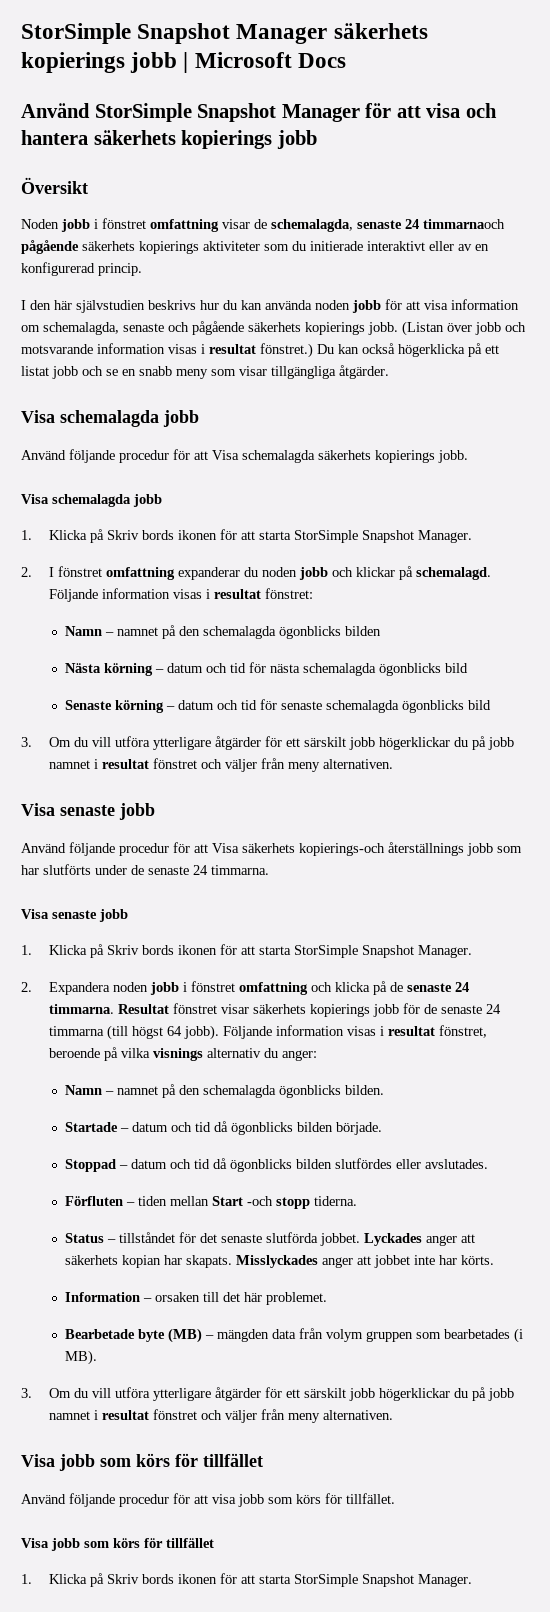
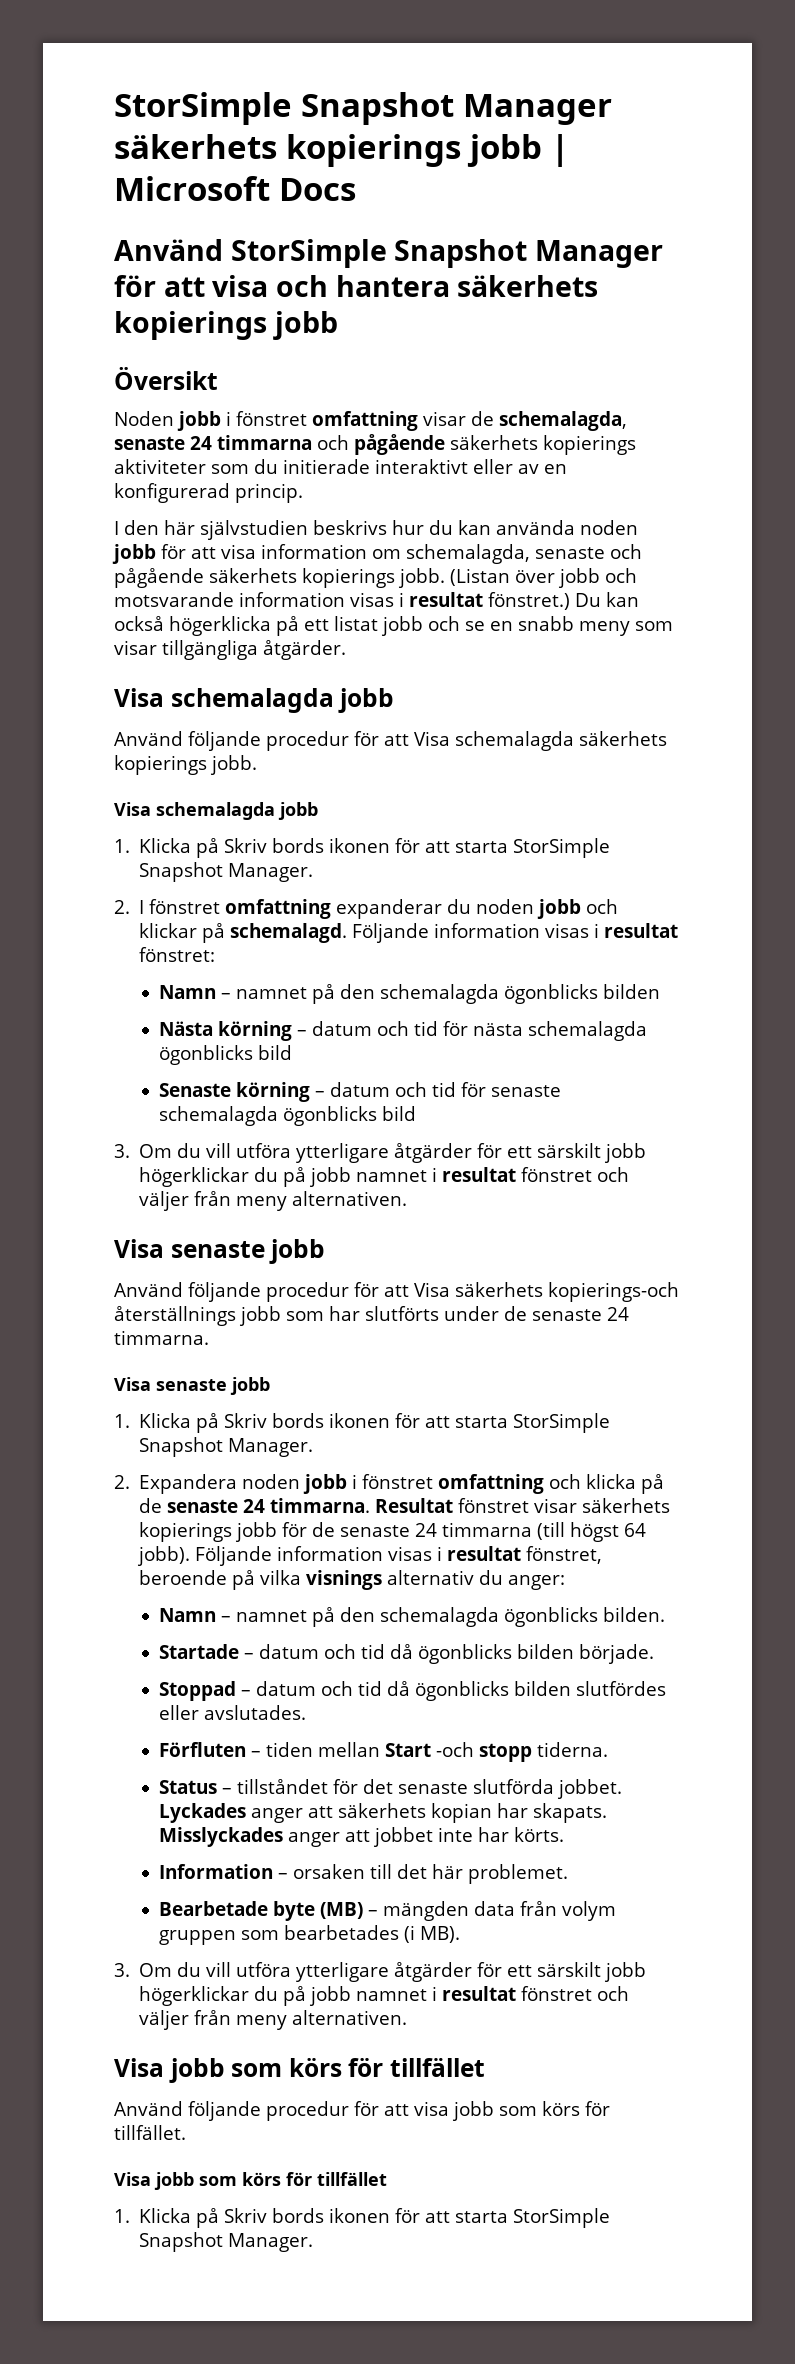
[423,219,505,229] timmarnaoch -> [217,435,349,450] timmarna och

